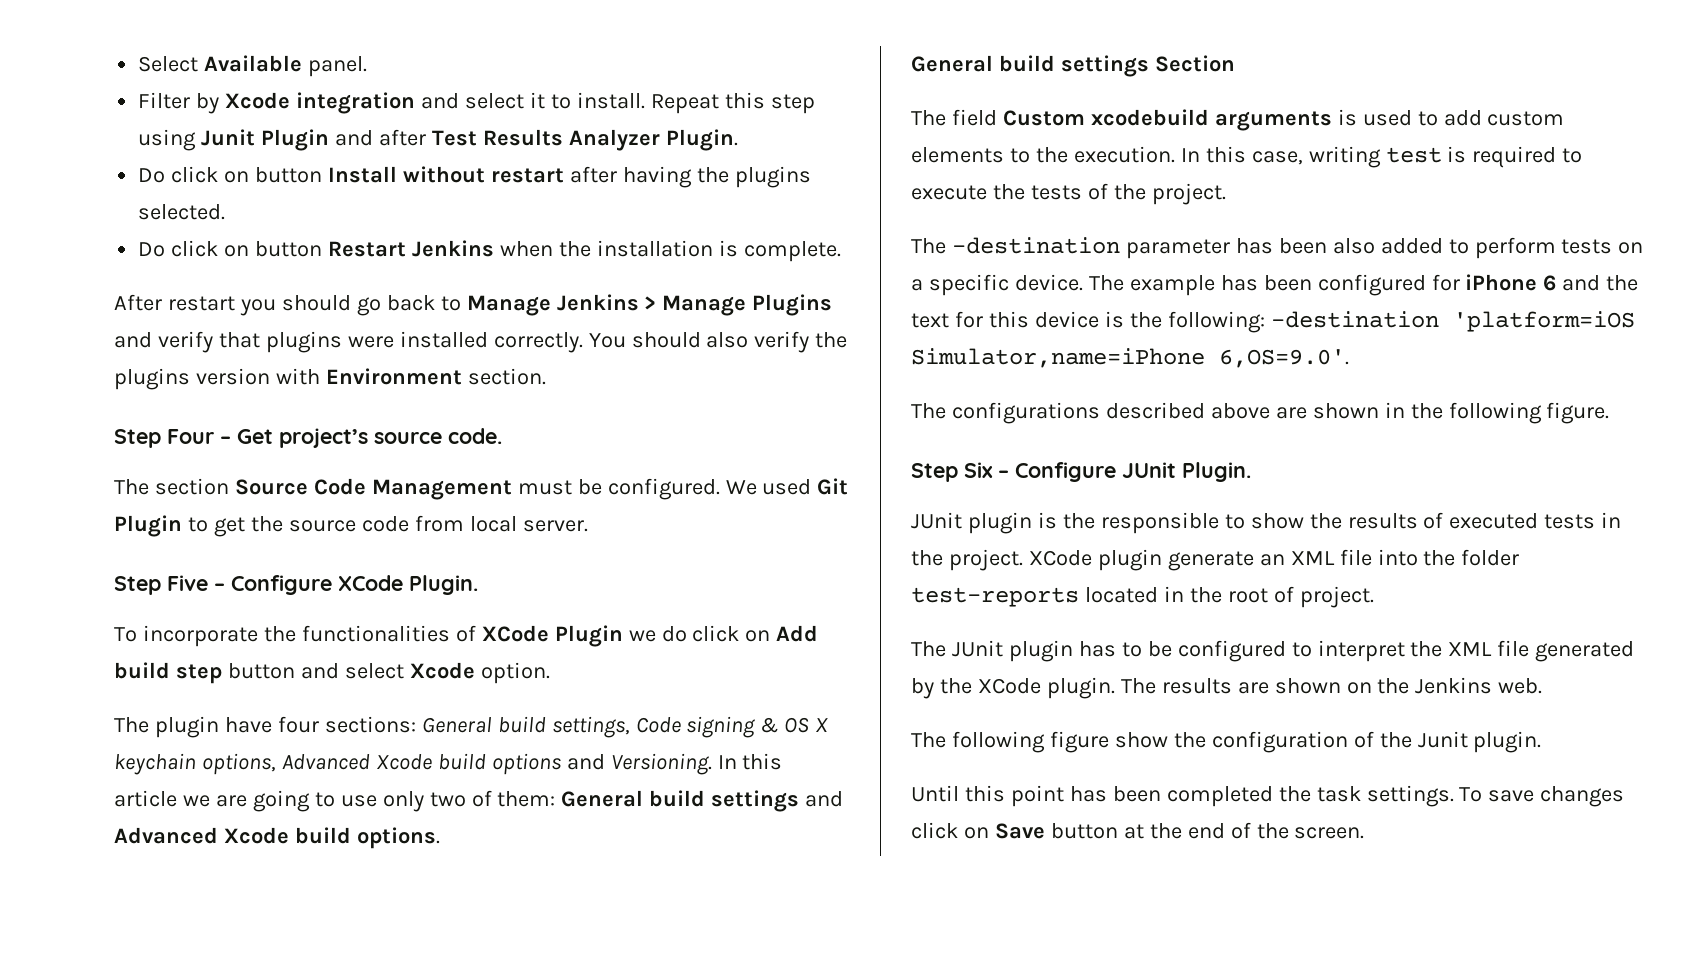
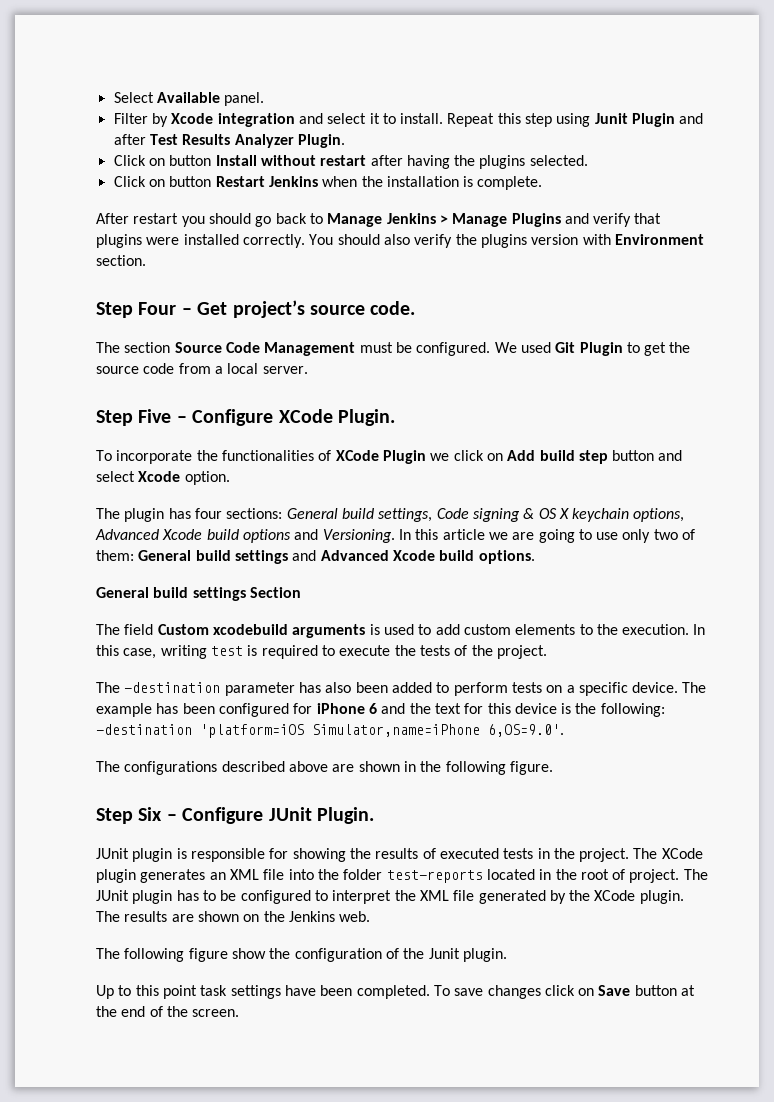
[138,166,219,183] Do click -> [113,155,146,166] Click
[138,240,219,257] Do click -> [113,176,146,187] Click
(464, 523) none -> [214,366,223,374] a
[661,626,687,642] do -> (450, 457) none
[224,717,272,733] have -> [168,508,191,519] has
[1278,238,1375,254] been also -> [325,682,388,693] also been
[1062,512,1304,534] the responsible to show -> [190,848,346,862] responsible for showing
(1023, 560) none -> [633,848,658,859] The
[1167,551,1254,571] generate -> [140,869,206,883] generates
(1374, 597) // -> (680, 876) none
[911,785,1454,807] Until this point has been completed the task settings. -> [96,985,430,999] Up to this point task settings have been completed.

